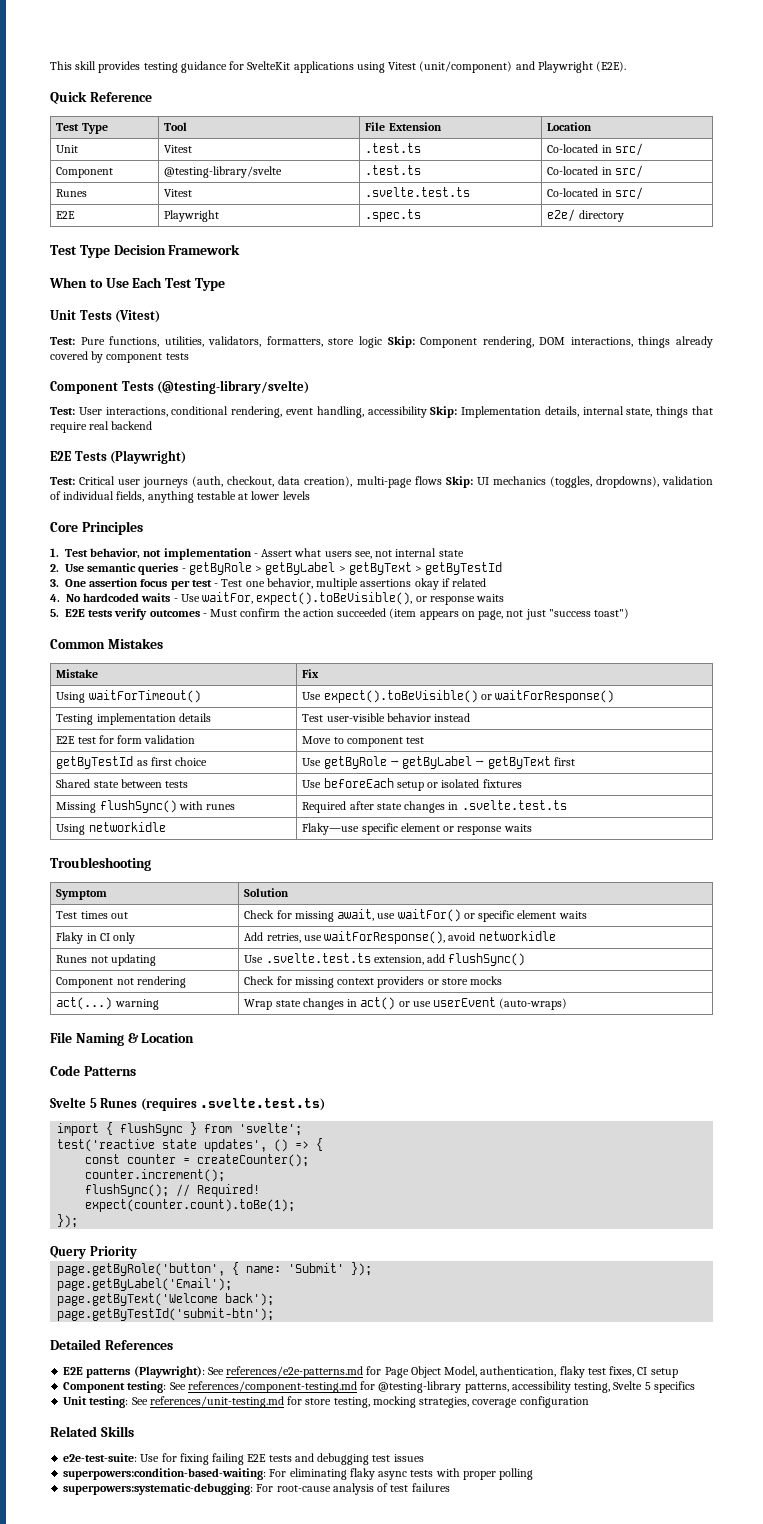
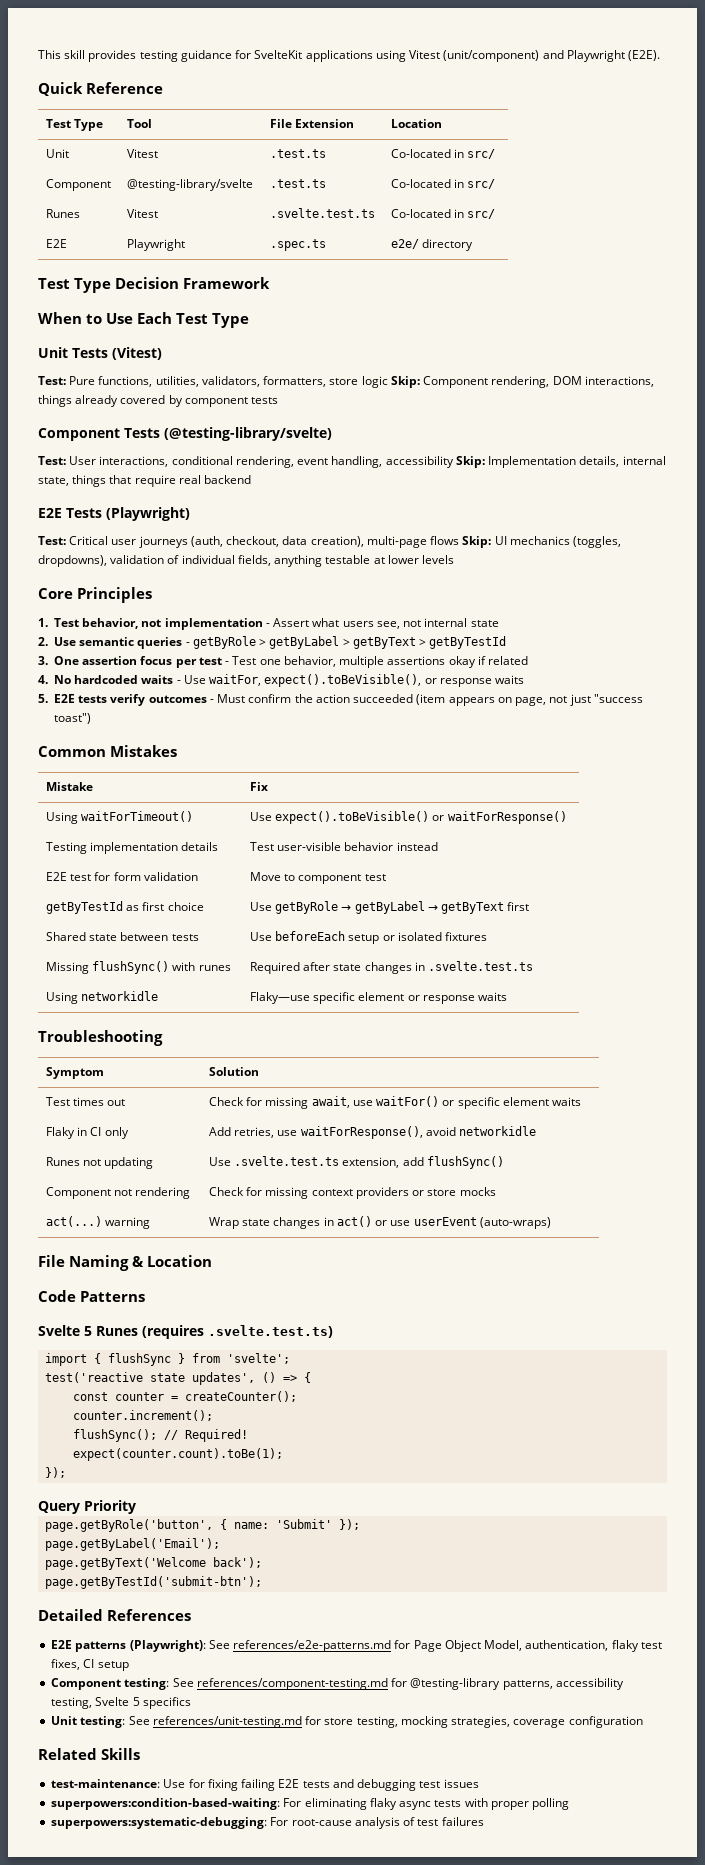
[63,1453,138,1462] e2e-test-suite: -> [51,1779,161,1788] test-maintenance:

